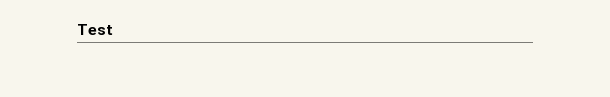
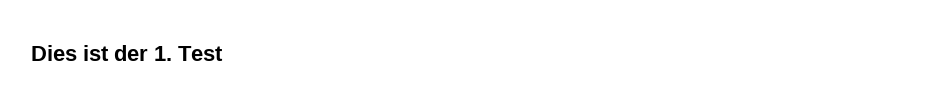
(77, 29) none -> [31,45,172,61] Dies ist der 1.

